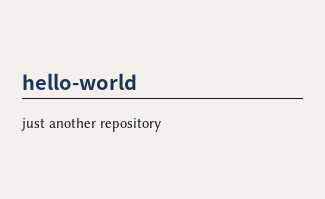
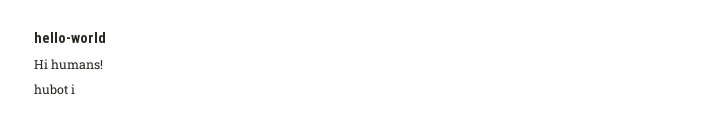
[21,118,161,132] just another repository -> [34,59,104,70] [34,84,76,95] Hi humans! // hubot i

